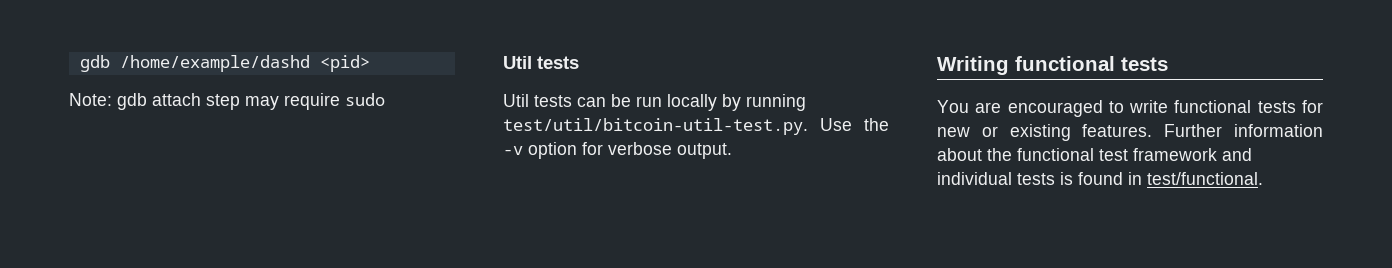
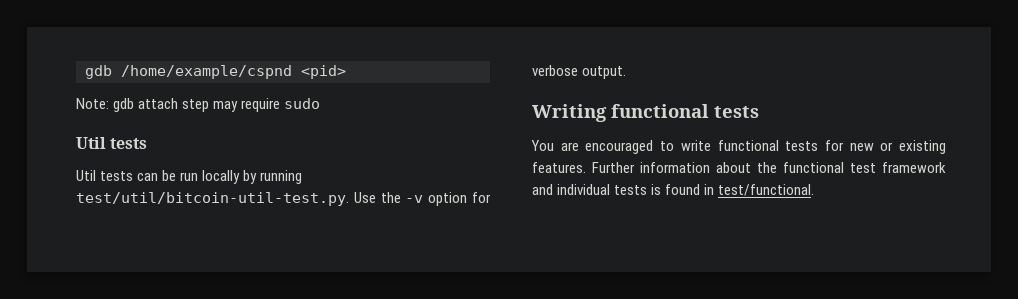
[79,55,310,72] gdb /home/example/dashd -> [85,65,292,79] gdb /home/example/cspnd

